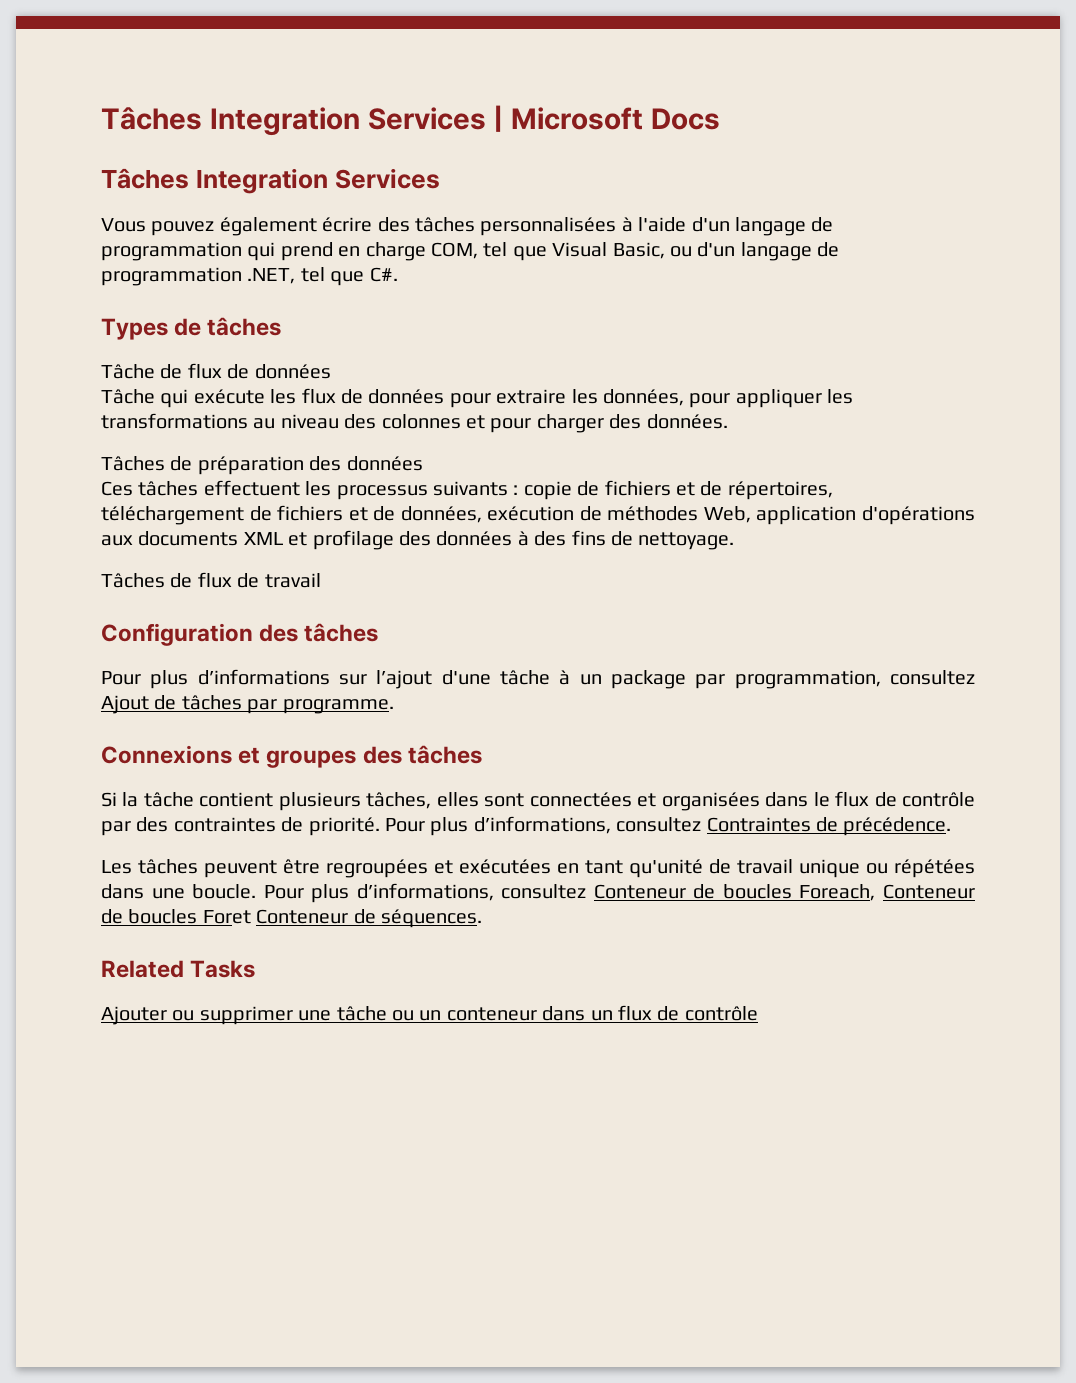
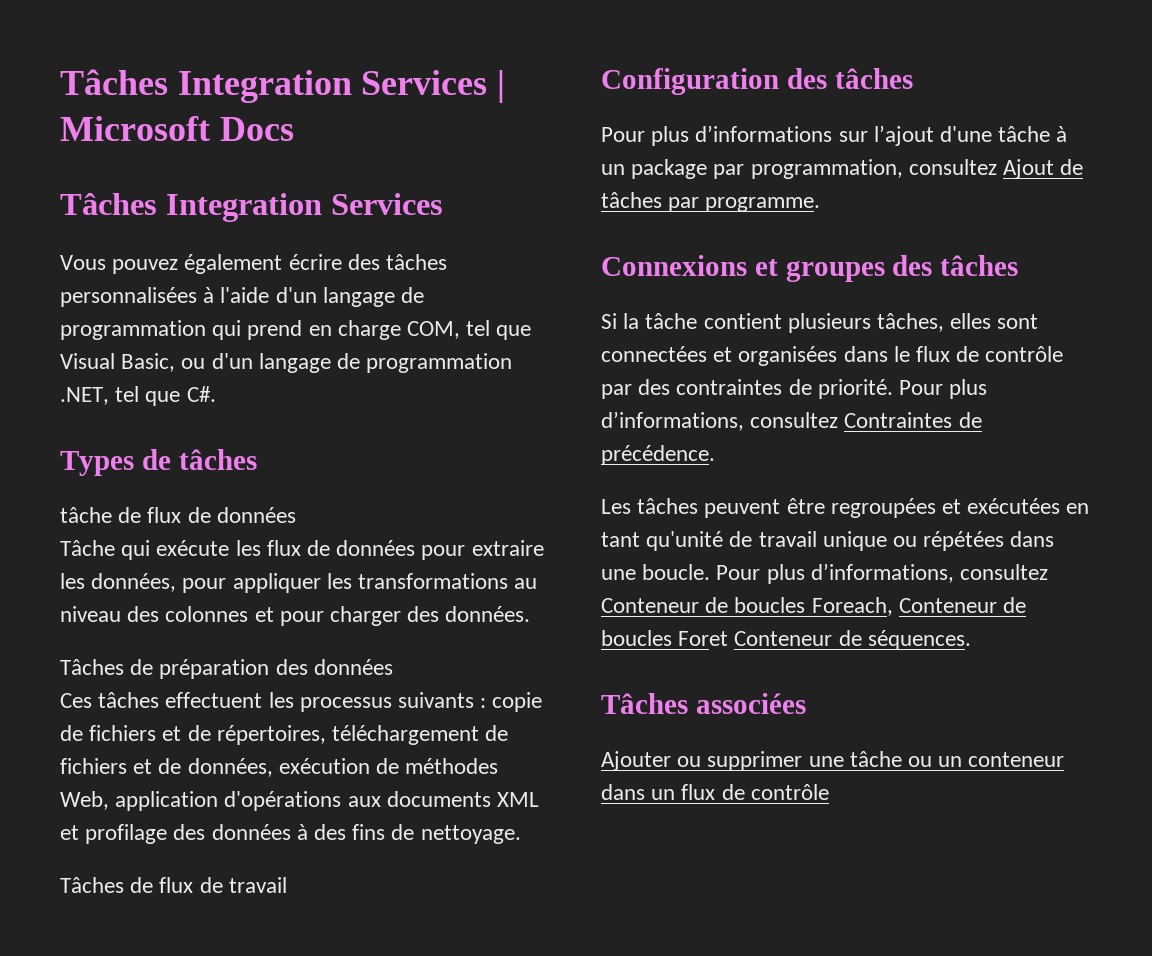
[101,364,155,379] Tâche -> [60,507,112,523] tâche
[101,960,256,978] Related Tasks -> [601,693,806,714] Tâches associées

